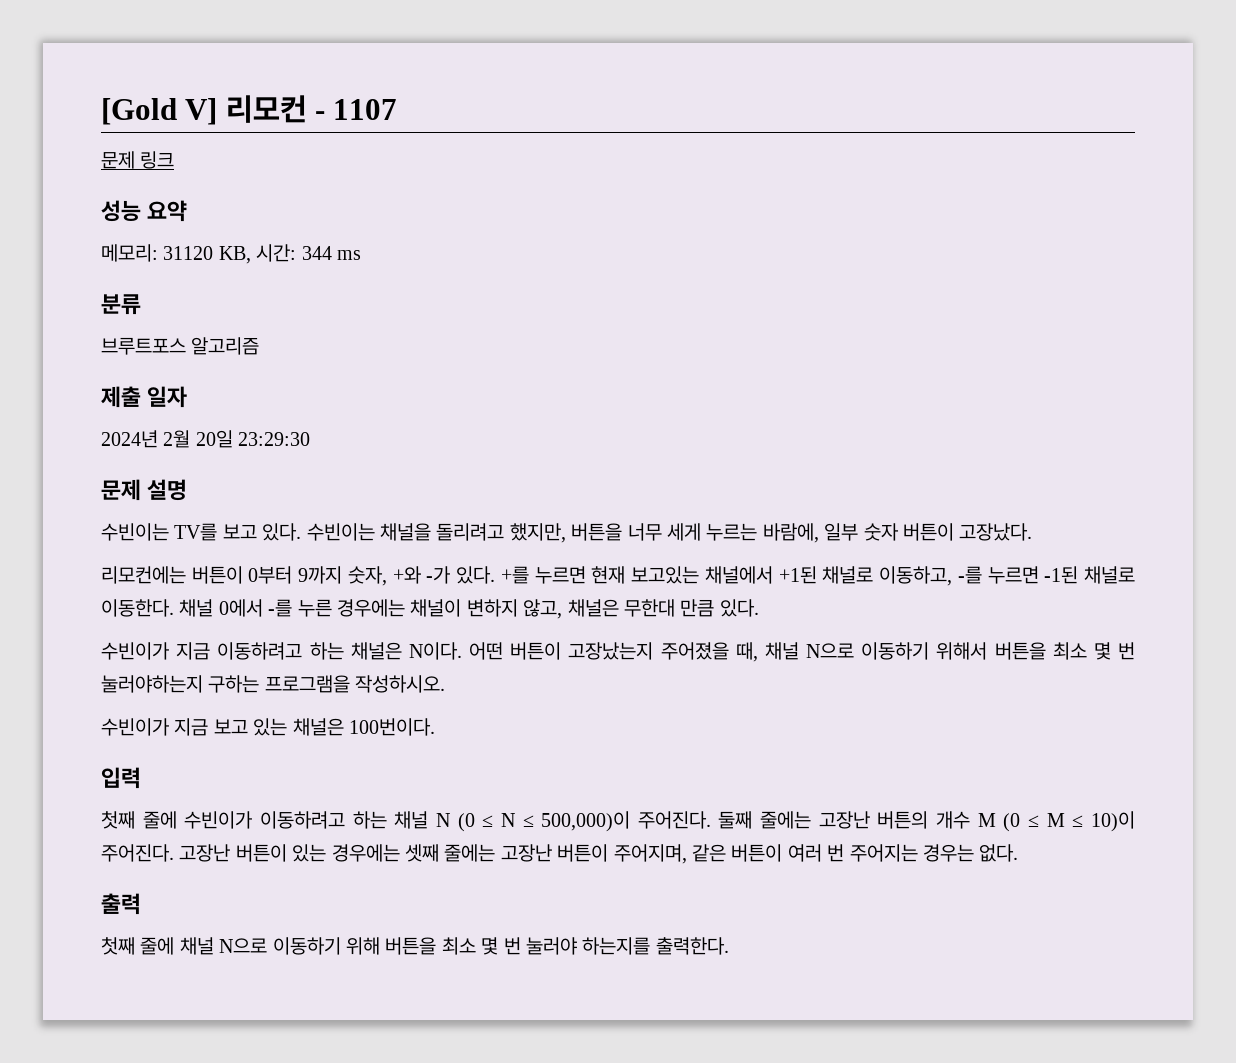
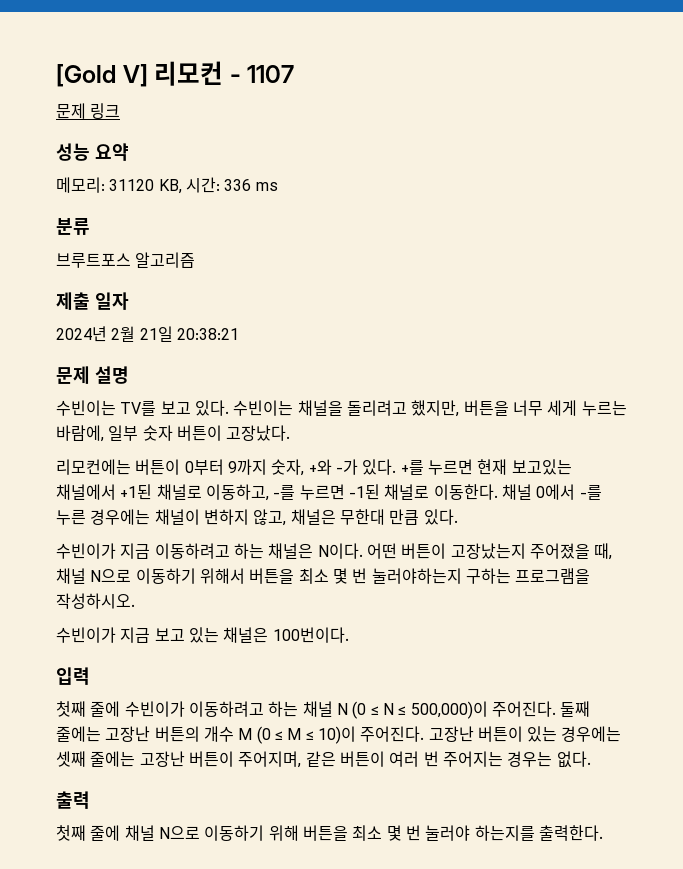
[301,246,332,260] 344 -> [224,179,252,191] 336
[195,430,311,448] 20일 23:29:30 -> [139,326,239,342] 21일 20:38:21

